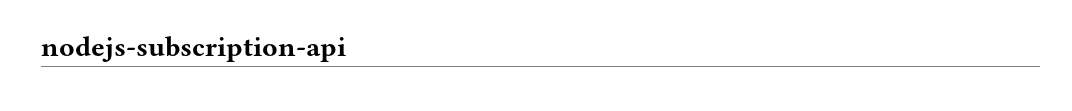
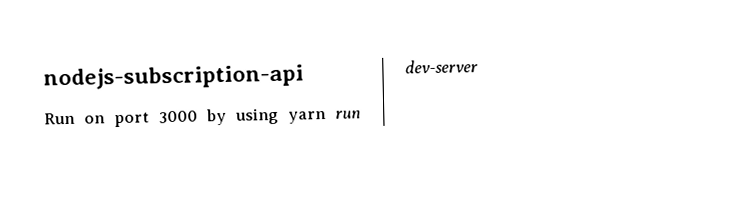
(346, 49) none -> [44,107,361,128] [405,59,478,74] // Run on port 3000 by using yarn run dev-server

